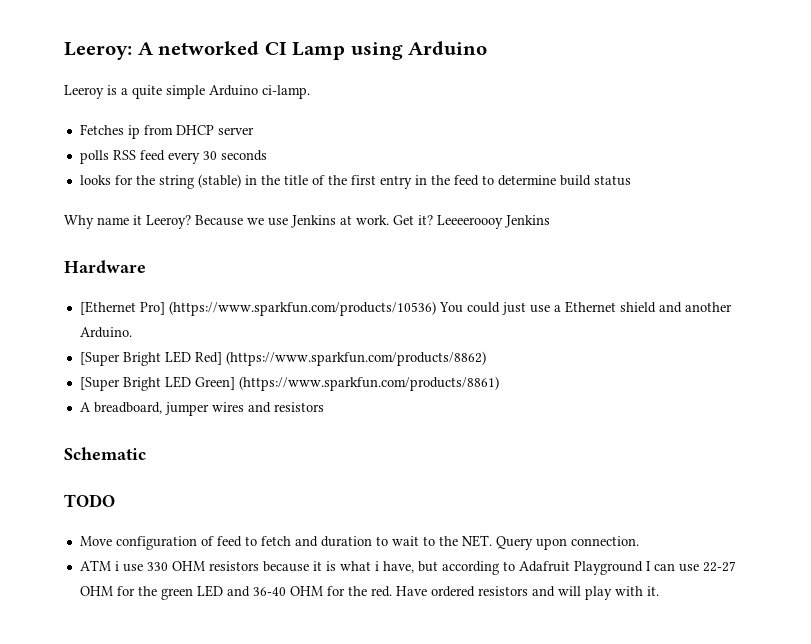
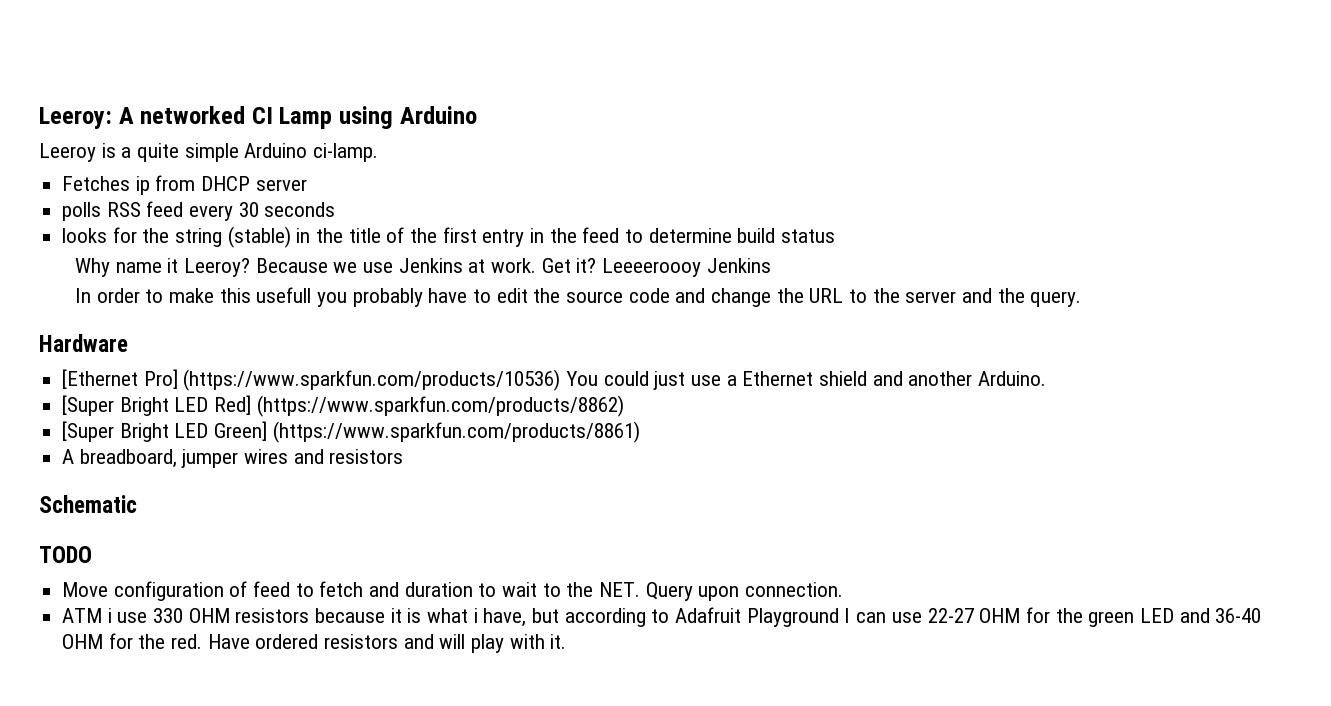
(550, 221) none -> [74,287,1082,307] // In order to make this usefull you probably have to edit the source code and change the URL to the server and the query.

